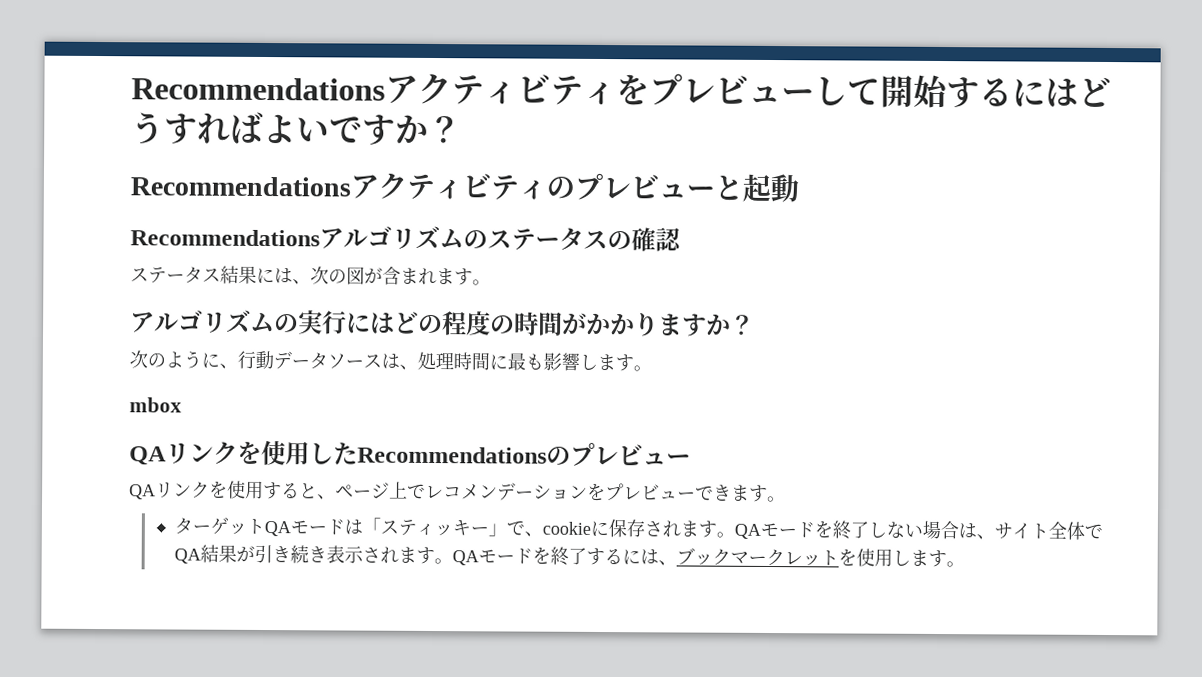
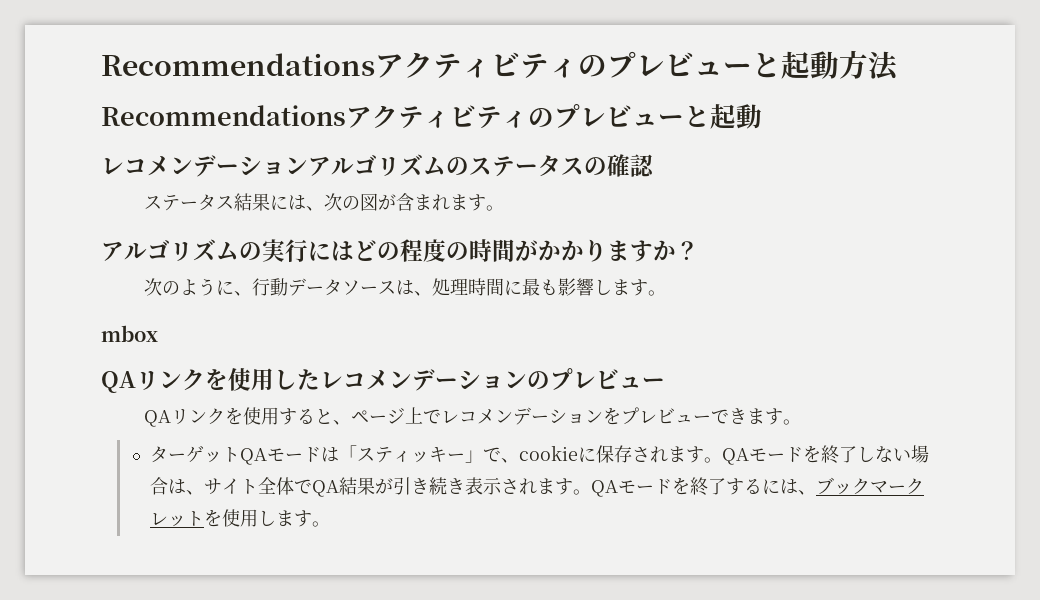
[131,73,1112,109] [131,111,462,146] Recommendationsアクティビティをプレビューして開始するにはどうすればよいですか？ -> [101,50,899,81] Recommendationsアクティビティのプレビューと起動方法
[130,229,320,247] Recommendations -> [101,155,308,177] レコメンデーション
[357,446,547,464] Recommendations -> [320,369,527,391] レコメンデーション

